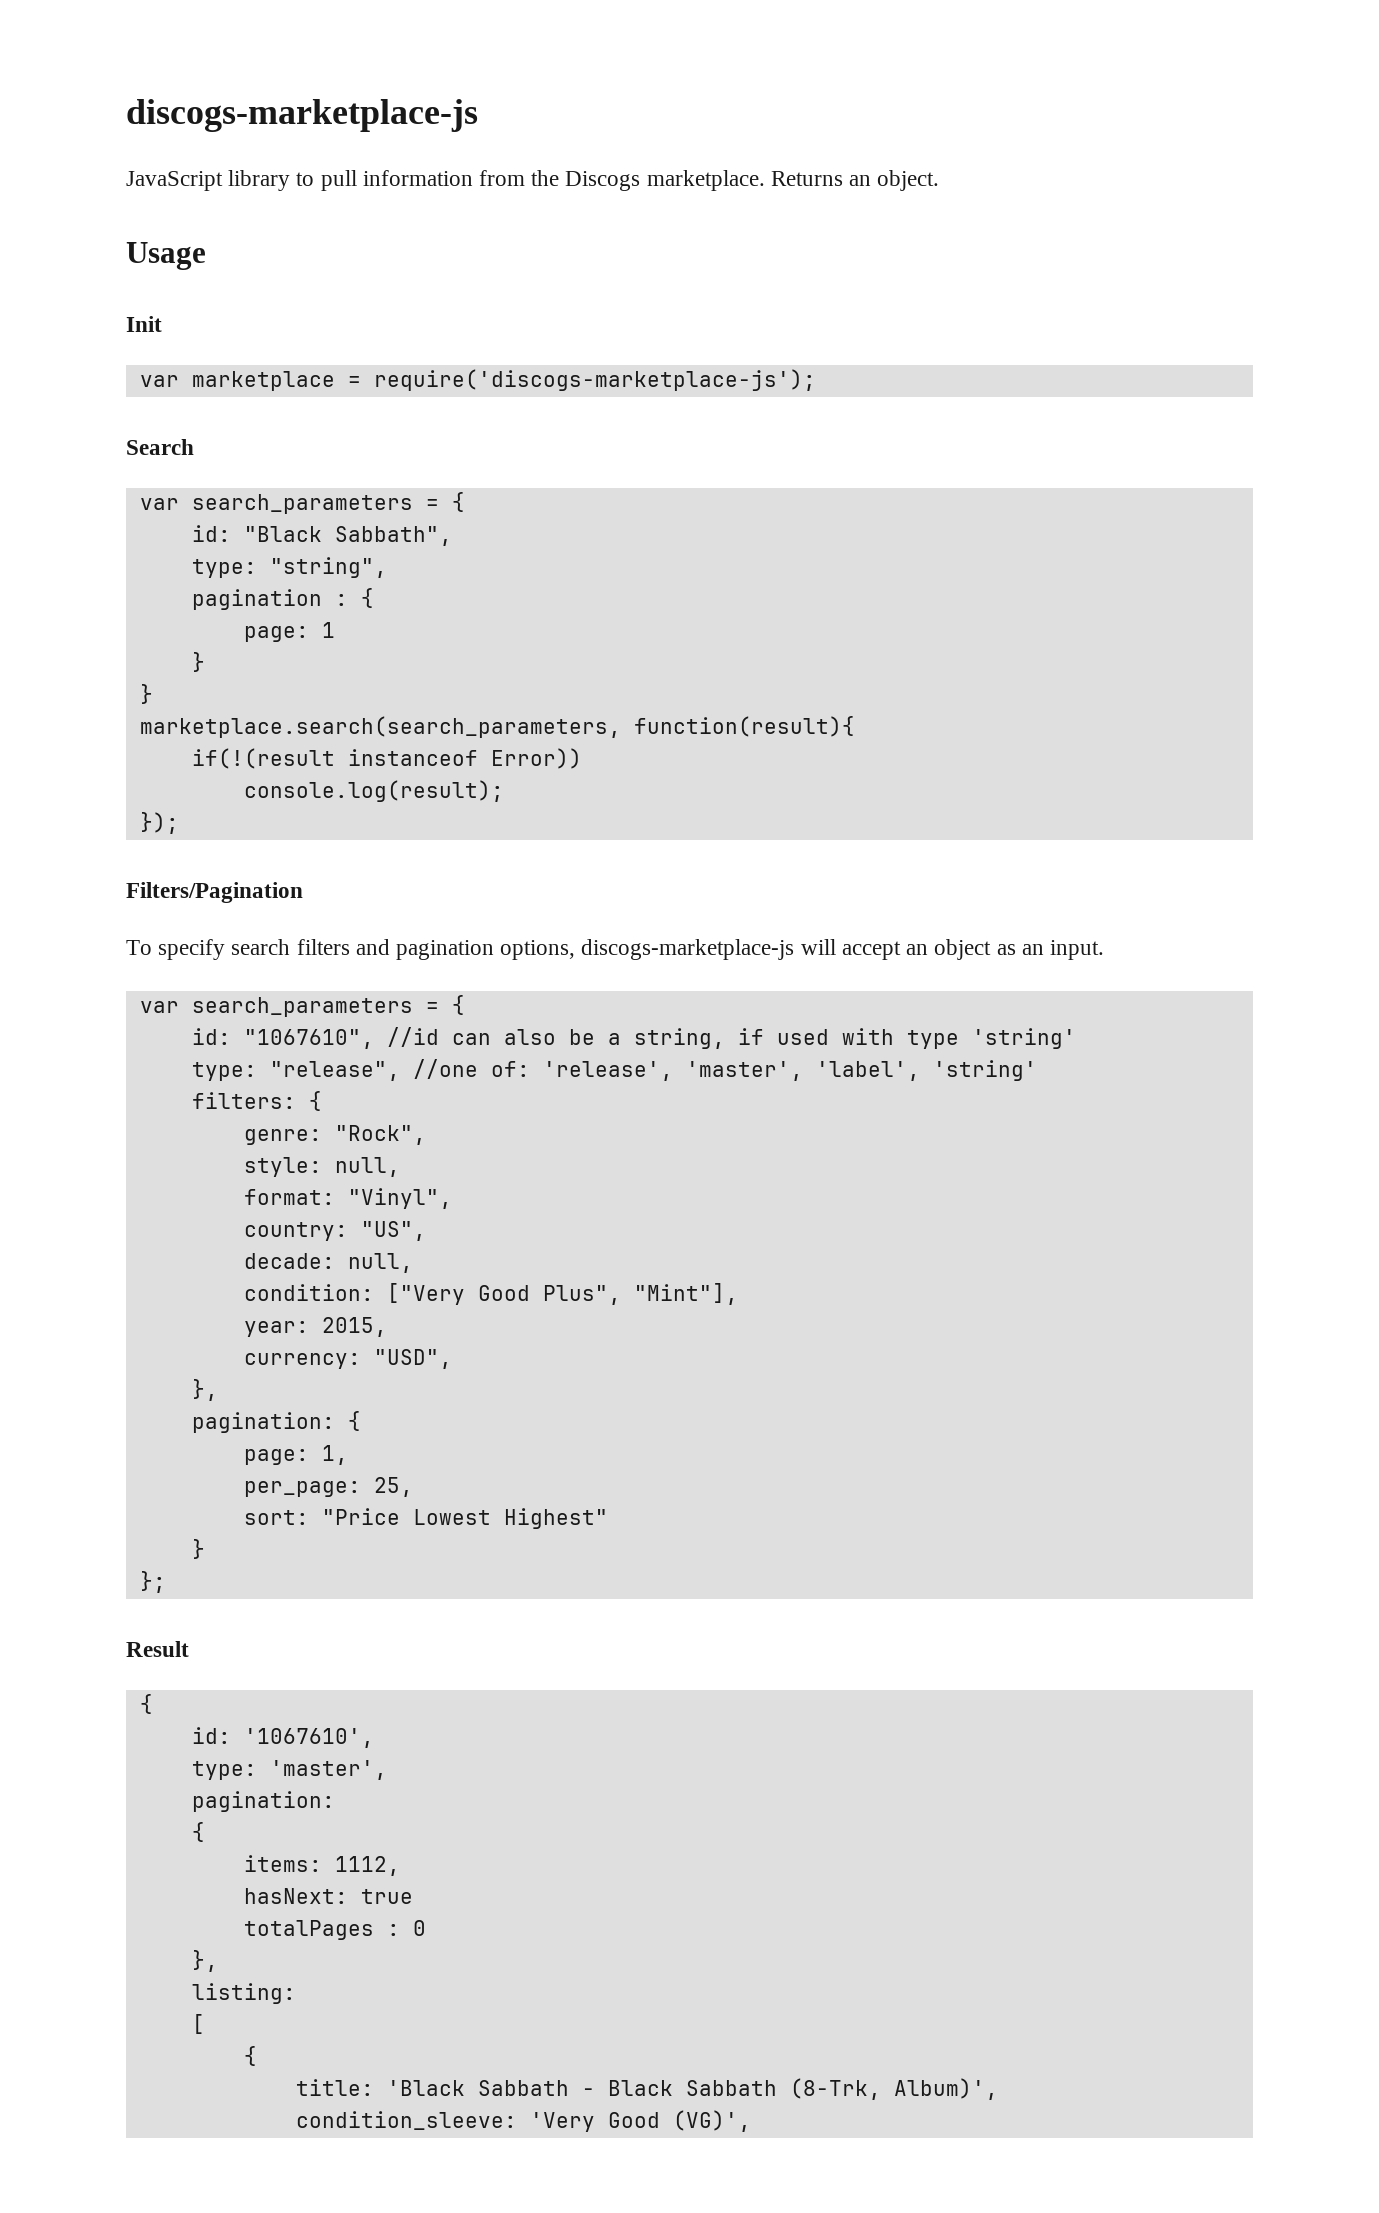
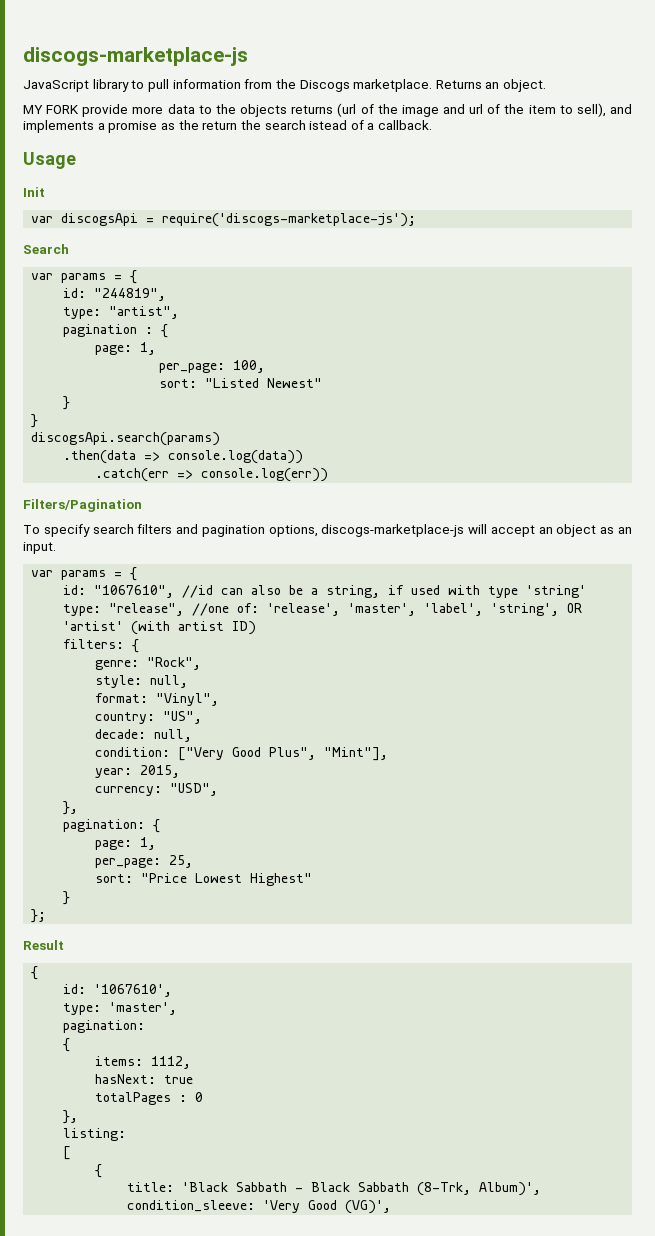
(940, 180) none -> [23,103,632,117] [23,120,433,133] // MY FORK provide more data to the objects returns (url of the image and url of the item to sell), and implements a promise as the return the search istead of a callback.
[191,371,335,391] marketplace -> [61,213,139,226] discogsApi
[191,492,465,514] [191,525,452,546] [191,557,387,578] search_parameters = { // id: "Black Sabbath", // type: "string", -> [61,270,138,284] [63,288,167,301] [63,306,180,319] params = { // id: "244819", // type: "artist",
[321,622,335,638] [191,652,205,672] [139,684,153,704] [139,716,855,738] [191,748,582,769] [243,780,504,802] [139,812,179,834] 1 // } // } // marketplace.search(search_parameters, function(result){ // if(!(result instanceof Error)) // console.log(result); // }); -> [140,342,157,355] [159,360,266,373] [159,378,323,388] [63,396,71,410] [31,414,39,428] [31,432,221,446] [63,450,304,464] [95,468,329,482] 1, // per_page: 100, // sort: "Listed Newest" // } // } // discogsApi.search(params) // .then(data => console.log(data)) // .catch(err => console.log(err))
[191,997,413,1017] search_parameters -> [61,570,107,580] params
[932,1060,1037,1081] 'string' -> [491,603,583,616] [63,621,257,635] 'string', OR 'artist' (with artist ID)

